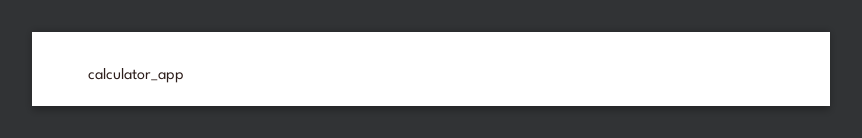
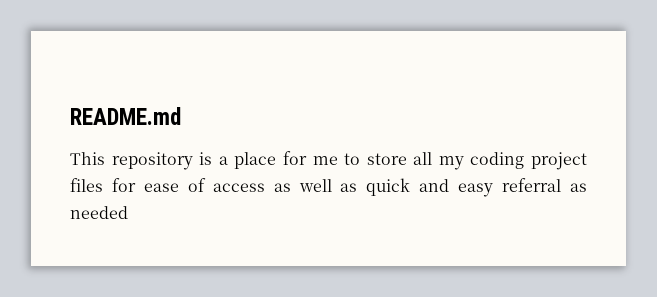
[88,68,184,83] calculator_app -> [70,107,181,125] [70,151,587,170] [70,178,587,197] [70,206,128,219] README.md // This repository is a place for me to store all my coding project files for ease of access as well as quick and easy referral as needed

